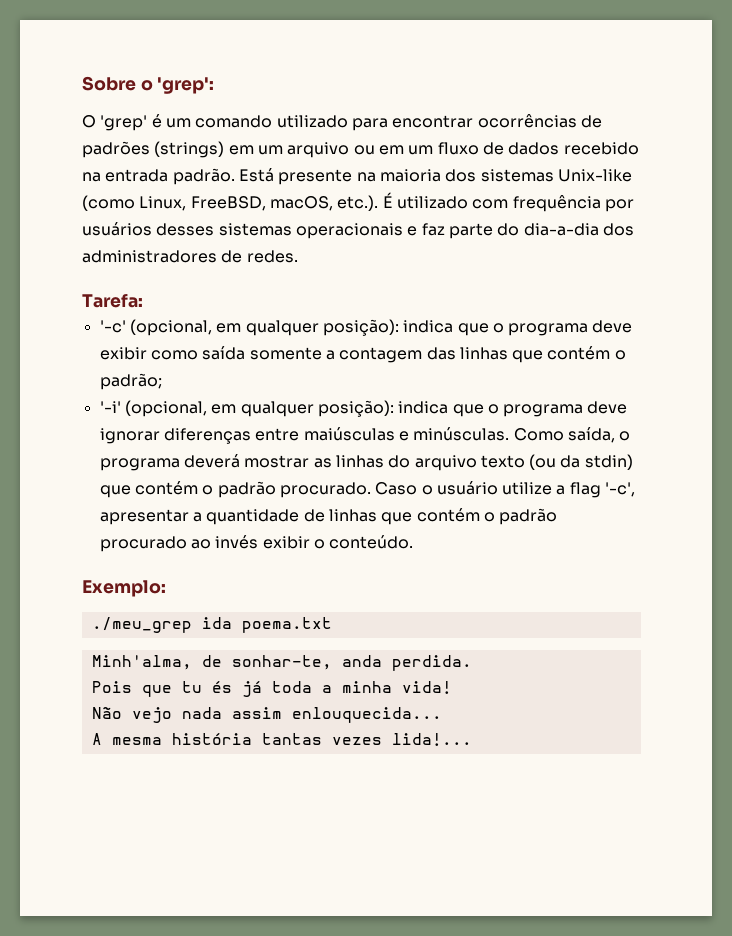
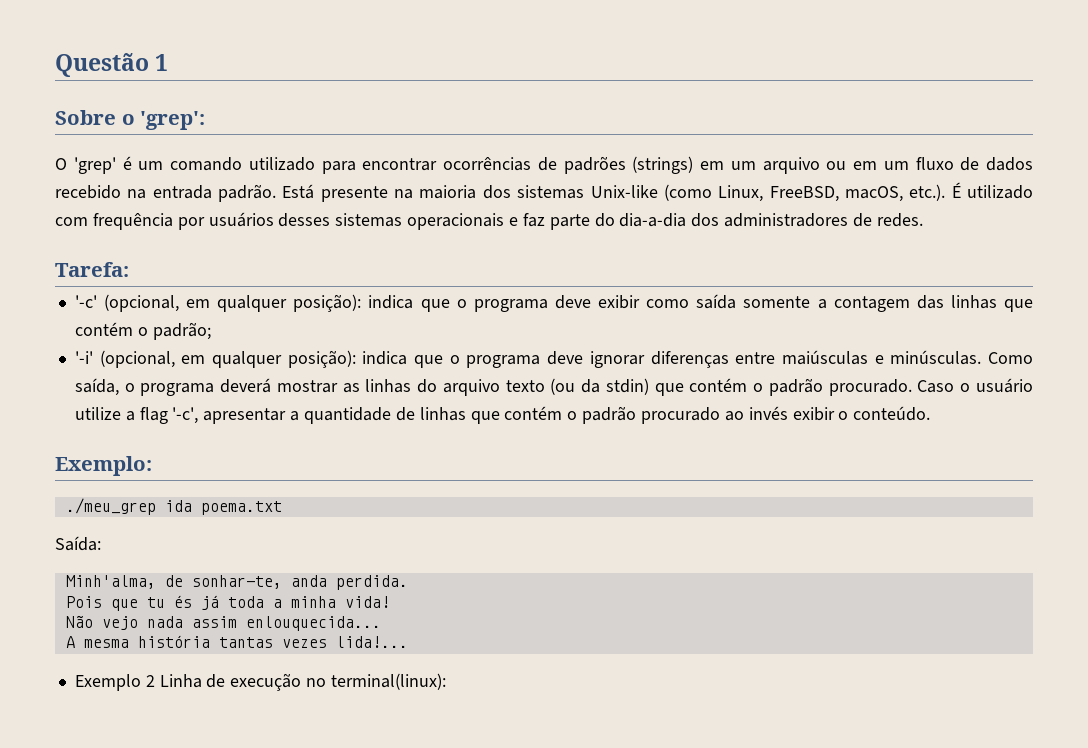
(82, 83) none -> [55,53,169,77] Questão 1 //
(332, 625) none -> [55,536,101,551] // Saída:
(472, 739) none -> [74,673,446,691] // Exemplo 2 Linha de execução no terminal(linux):

